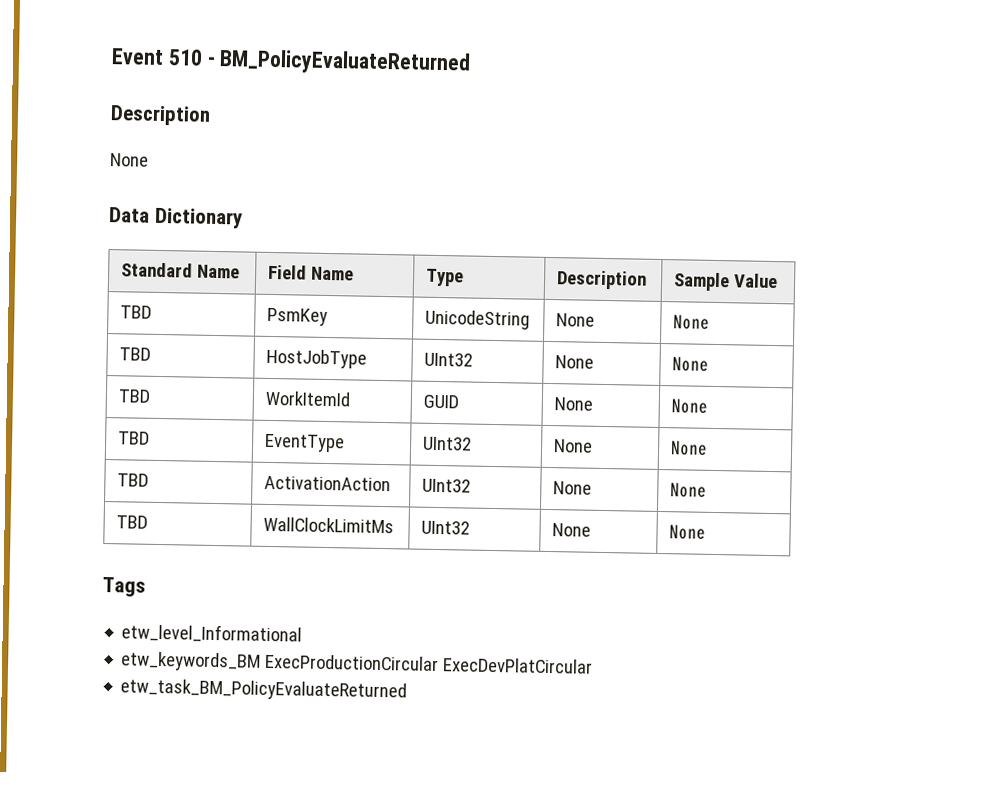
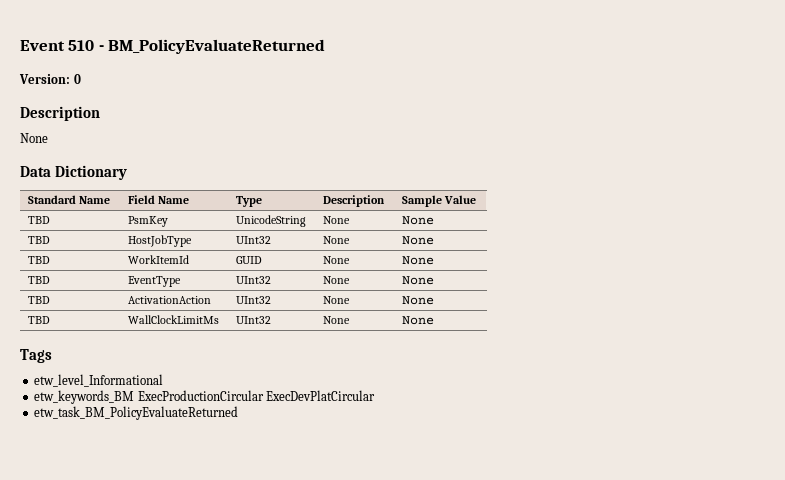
(472, 62) none -> [19,74,81,84] // Version: 0

